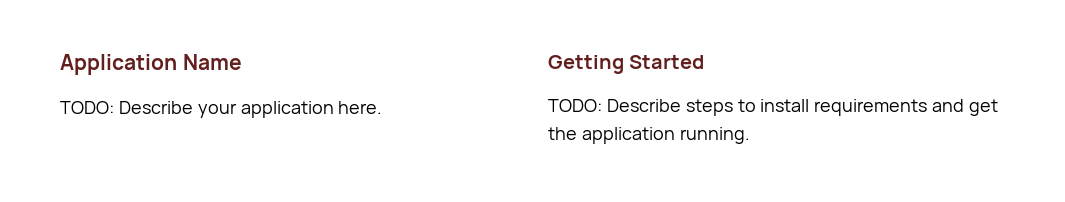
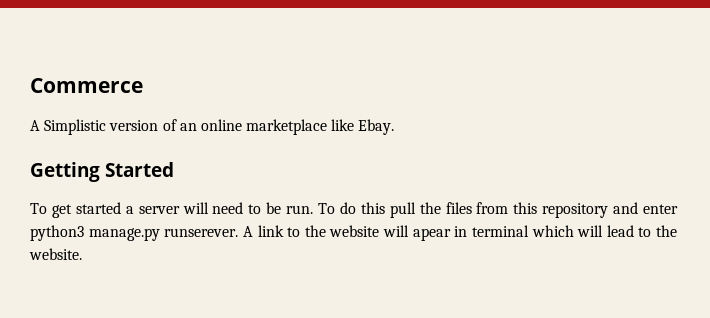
[60,54,242,75] [60,101,383,118] [548,55,705,74] [548,99,999,116] [548,127,750,144] Application Name // TODO: Describe your application here. // Getting Started // TODO: Describe steps to install requirements and get the application running. -> [30,78,143,93] [30,119,395,135] [30,162,174,182] [30,202,678,218] [30,225,677,241] [29,248,82,260] Commerce // A Simplistic version of an online marketplace like Ebay. // Getting Started // To get started a server will need to be run. To do this pull the files from this repository and enter python3 manage.py runserever. A link to the website will apear in terminal which will lead to the website.

